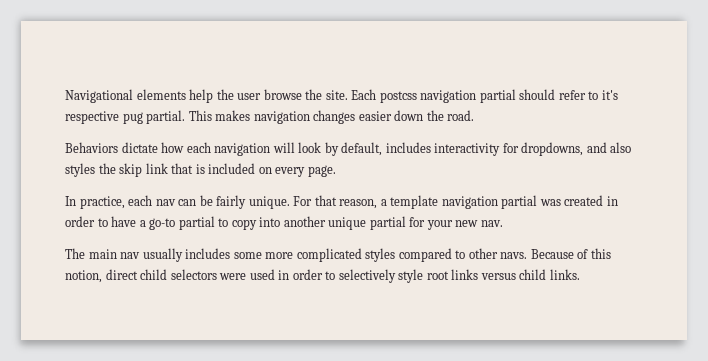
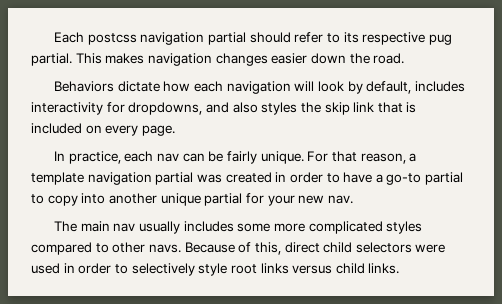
[65,89,348,103] Navigational elements help the user browse the site. -> (54, 37) none
[601,90,618,100] it's -> [343,32,359,43] its
[590,248,611,259] [65,270,102,283] this notion, -> [254,242,281,255] this,

